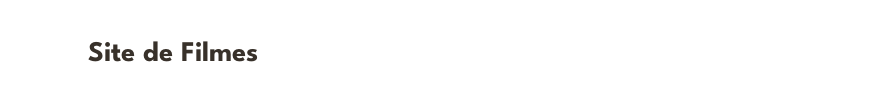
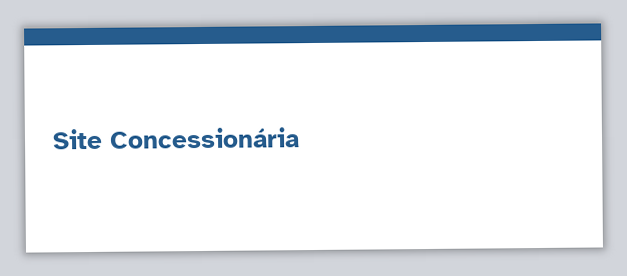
[143,41,258,62] de Filmes -> [109,127,300,149] Concessionária

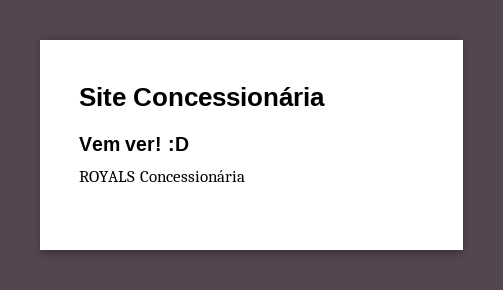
(300, 138) none -> [79,137,189,151] [79,170,245,182] // Vem ver! :D // ROYALS Concessionária

